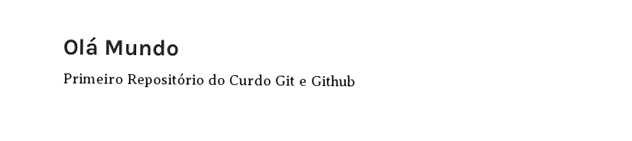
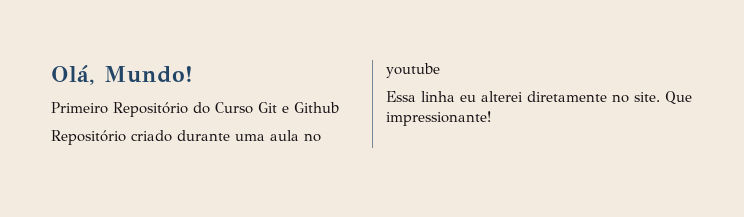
[63,36,181,57] Olá Mundo -> [51,65,193,85] Olá, Mundo!
[228,74,271,86] Curdo -> [215,102,253,114] Curso
(355, 80) none -> [51,130,321,145] [386,63,440,78] [386,91,692,105] [386,111,491,126] // Repositório criado durante uma aula no youtube // Essa linha eu alterei diretamente no site. Que impressionante!

